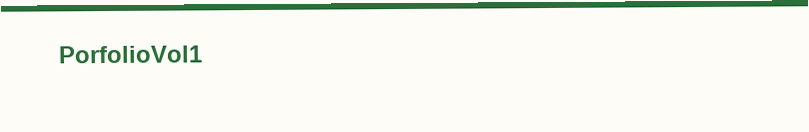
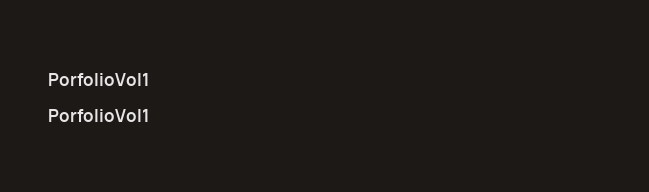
[58,45,202,64] PorfolioVol1 -> [48,73,149,86] [48,109,149,122] PorfolioVol1 // PorfolioVol1

